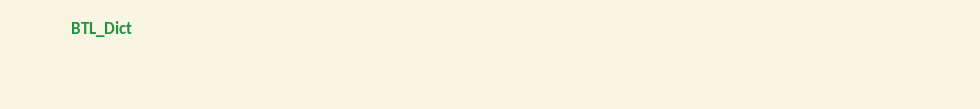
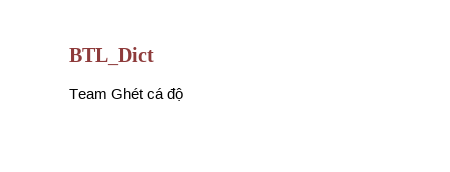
(132, 29) none -> [69,88,184,101] // Team Ghét cá độ

